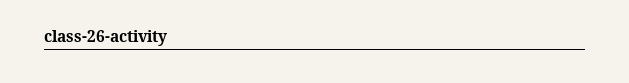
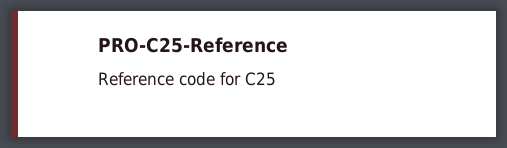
[44,30,167,46] class-26-activity -> [98,37,288,53] [98,72,276,86] PRO-C25-Reference // Reference code for C25

